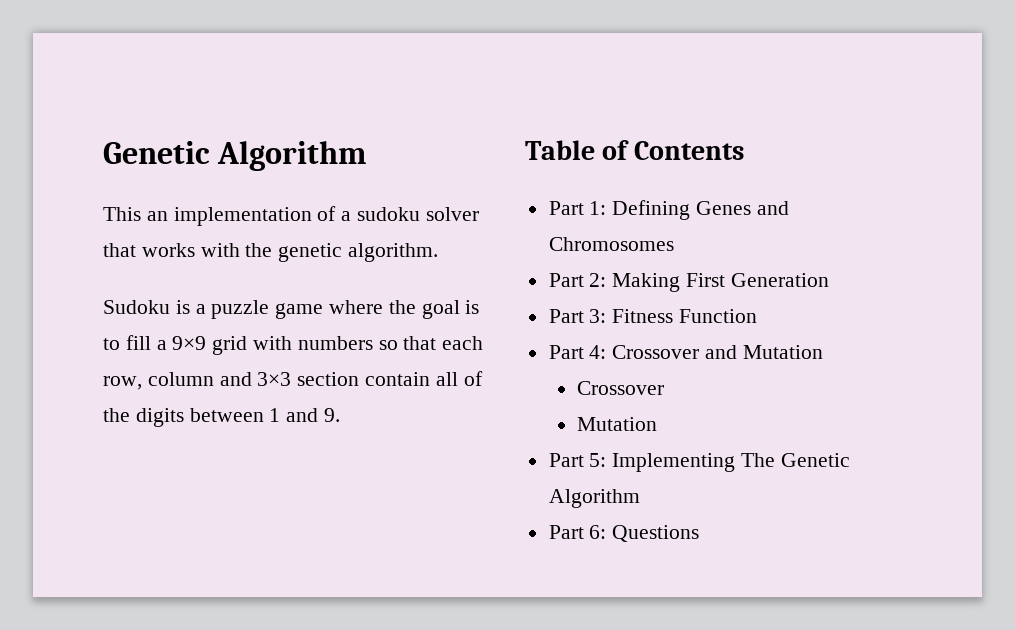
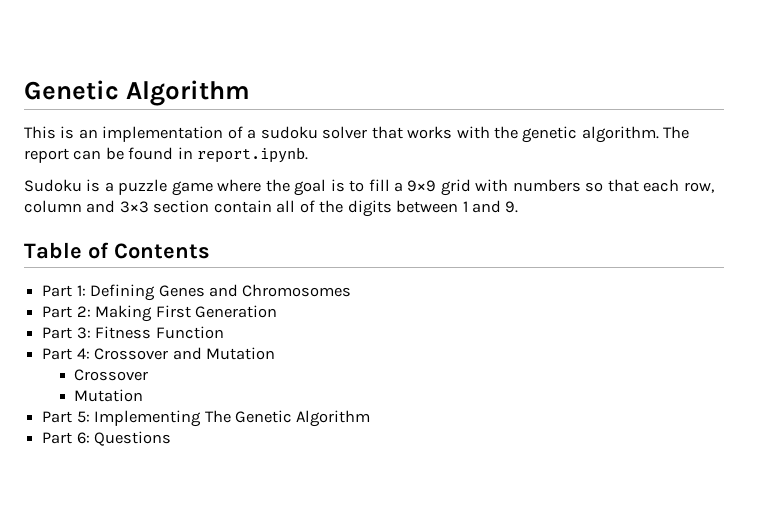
(141, 214) none -> [60,126,75,139] is
(439, 252) none -> [663,126,690,139] [24,147,309,163] The report can be found in report.ipynb.

